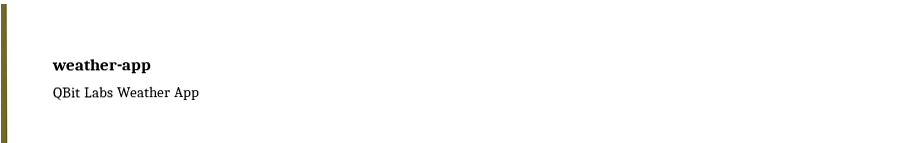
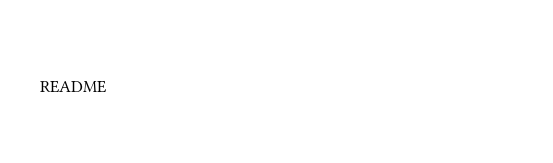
[51,58,152,74] [53,86,200,101] weather-app // QBit Labs Weather App -> [40,80,106,93] README

